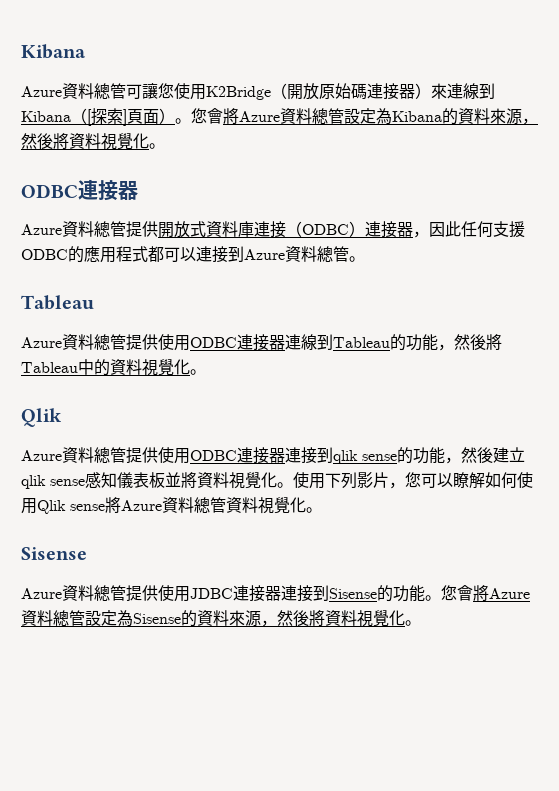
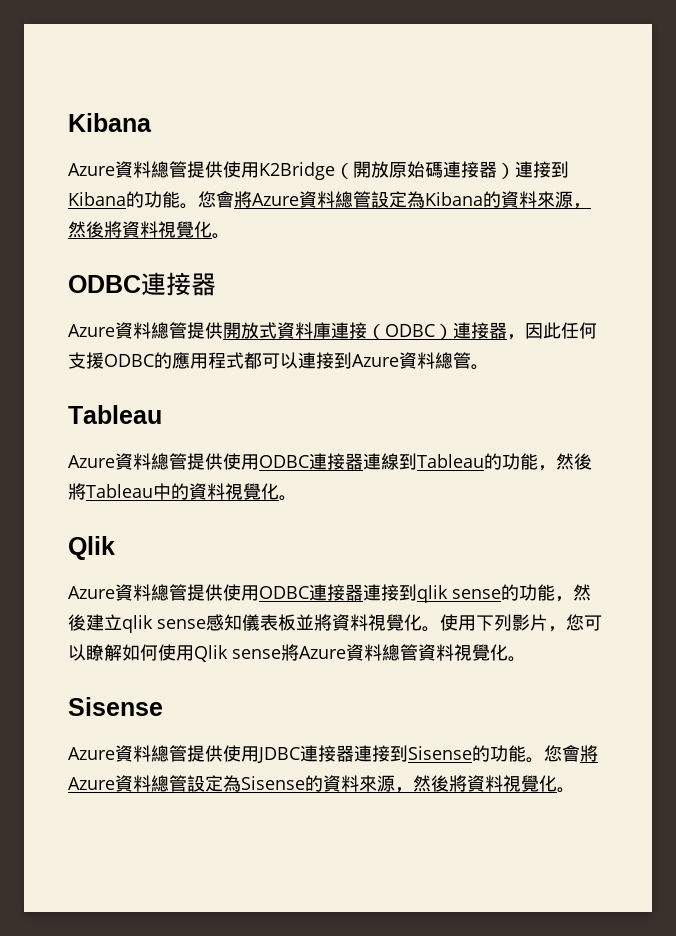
[126,83,174,99] 可讓您 -> [187,161,223,178] 提供
[431,83,495,99] [21,108,175,126] 來連線到Kibana（[探索]頁面） -> [515,161,569,178] [68,191,180,208] 連接到Kibana的功能

